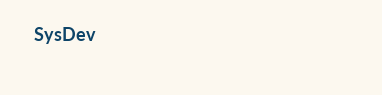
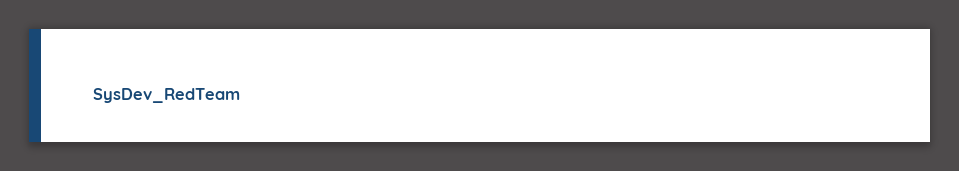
[34,27,96,44] SysDev -> [93,88,240,103] SysDev_RedTeam

